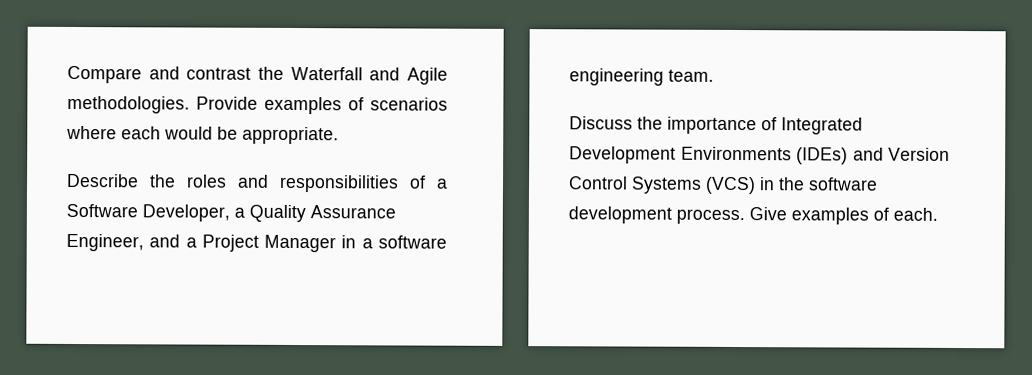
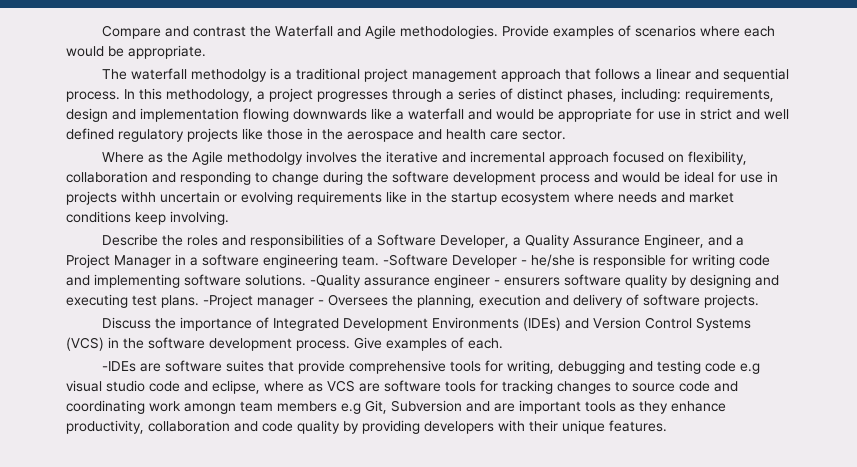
(339, 135) none -> [101,68,789,82] [66,88,774,102] [66,108,789,122] [66,128,566,142] [101,151,747,165] [66,171,778,185] [66,191,734,205] [66,211,229,225] // The waterfall methodolgy is a traditional project management approach that follows a linear and sequential process. In this methodology, a project progresses through a series of distinct phases, including: requirements, design and implementation flowing downwards like a waterfall and would be appropriate for use in strict and well defined regulatory projects like those in the aerospace and health care sector. // Where as the Agile methodolgy involves the iterative and incremental approach focused on flexibility, collaboration and responding to change during the software development process and would be ideal for use in projects withh uncertain or evolving requirements like in the startup ecosystem where needs and market conditions keep involving.
(714, 75) none -> [383,254,770,268] [66,274,779,288] [66,294,759,308] -Software Developer - he/she is responsible for writing code and implementing software solutions. -Quality assurance engineer - ensurers software quality by designing and executing test plans. -Project manager - Oversees the planning, execution and delivery of software projects.
(938, 214) none -> [101,360,760,374] [66,380,738,394] [66,400,726,414] [66,420,667,434] // -IDEs are software suites that provide comprehensive tools for writing, debugging and testing code e.g visual studio code and eclipse, where as VCS are software tools for tracking changes to source code and coordinating work amongn team members e.g Git, Subversion and are important tools as they enhance productivity, collaboration and code quality by providing developers with their unique features.

